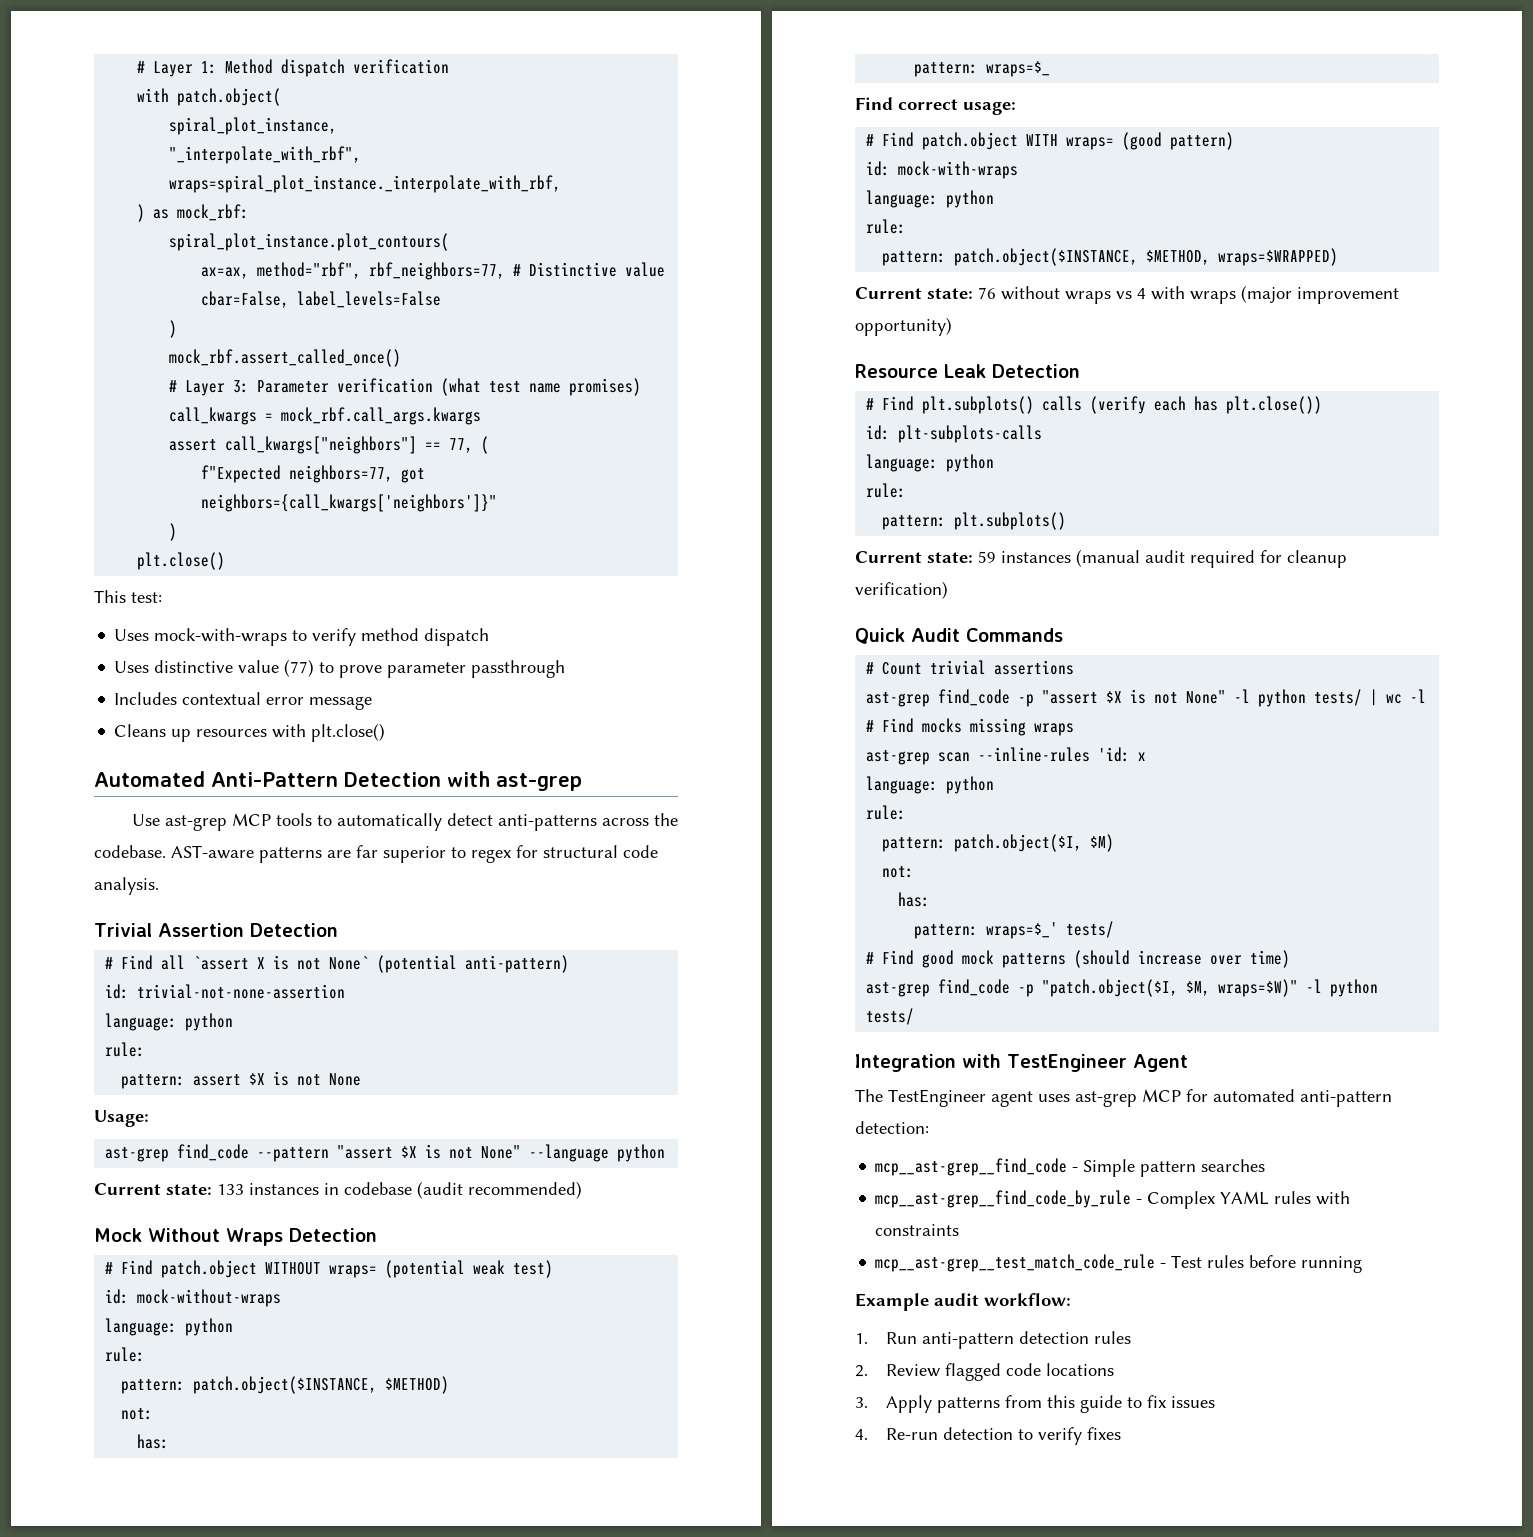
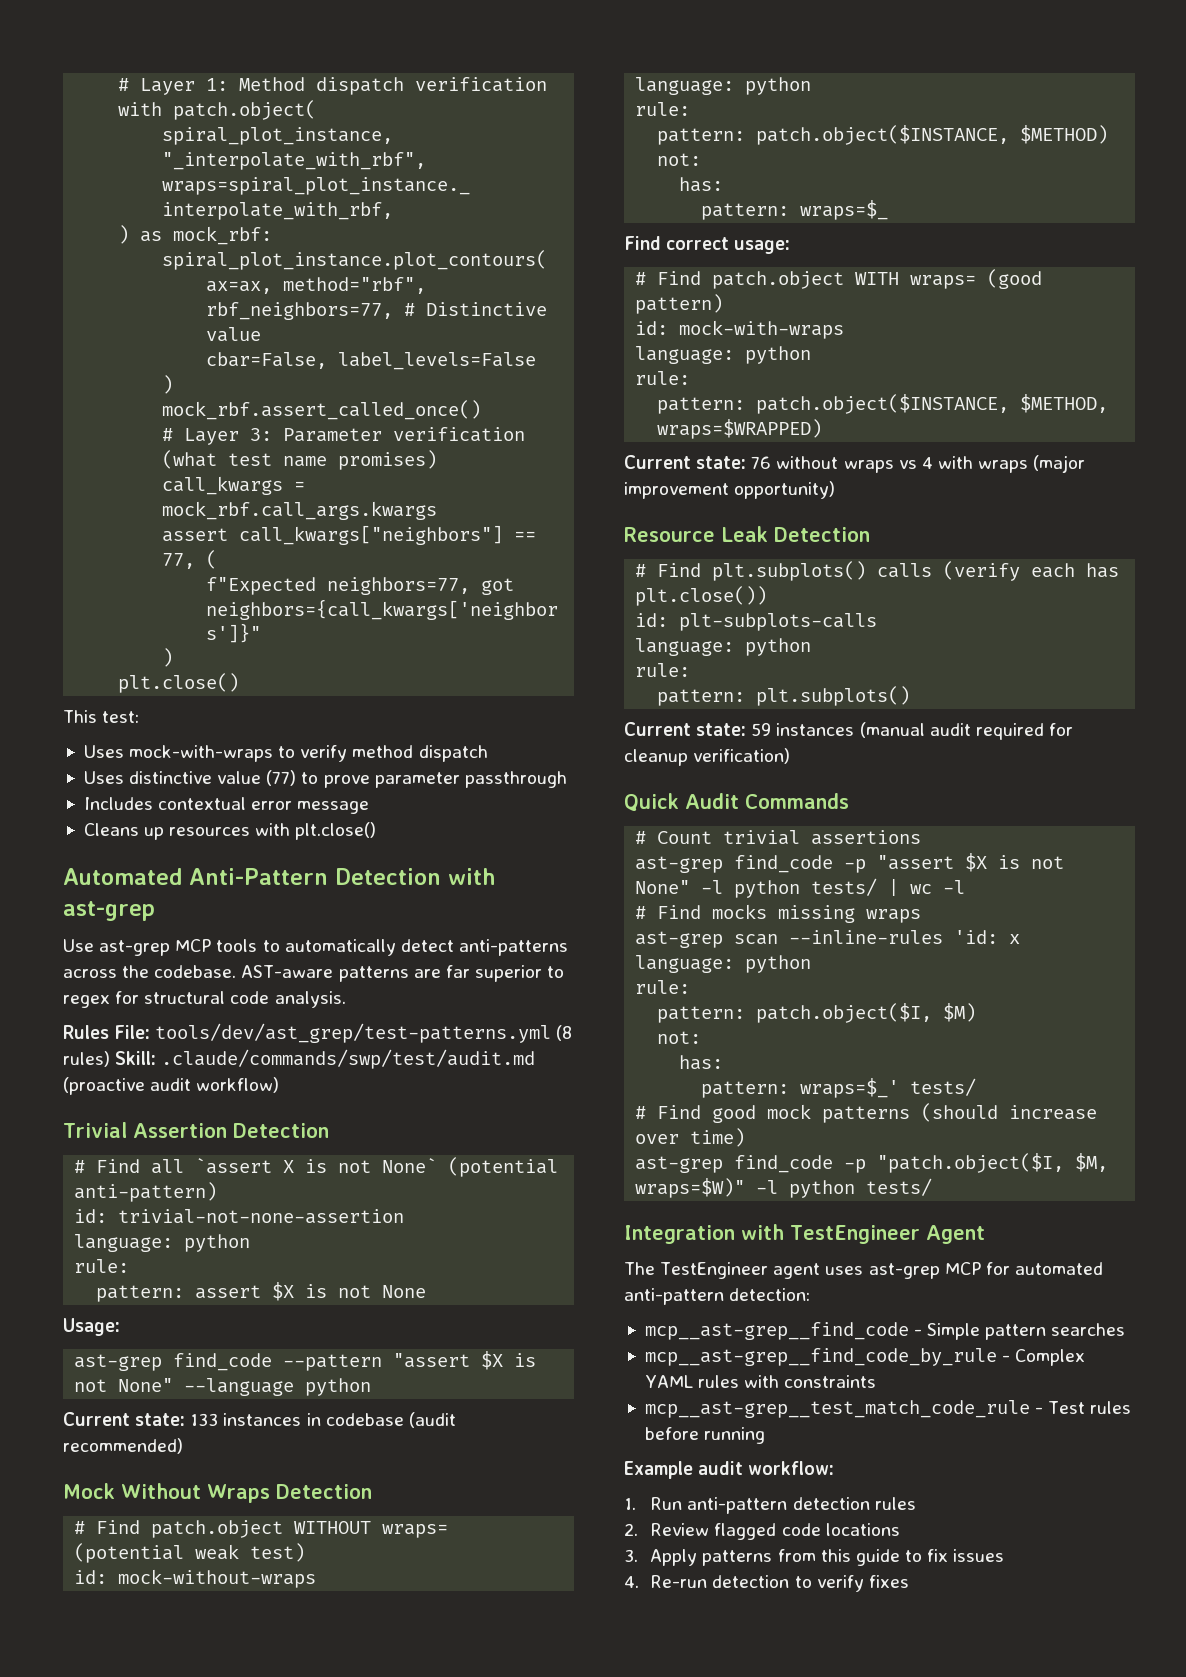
(159, 886) none -> [63,1023,573,1043] [63,1049,536,1069] [63,1077,280,1095] // Rules File: tools/dev/ast_grep/test-patterns.yml (8 rules) Skill: .claude/commands/swp/test/audit.md (proactive audit workflow)

